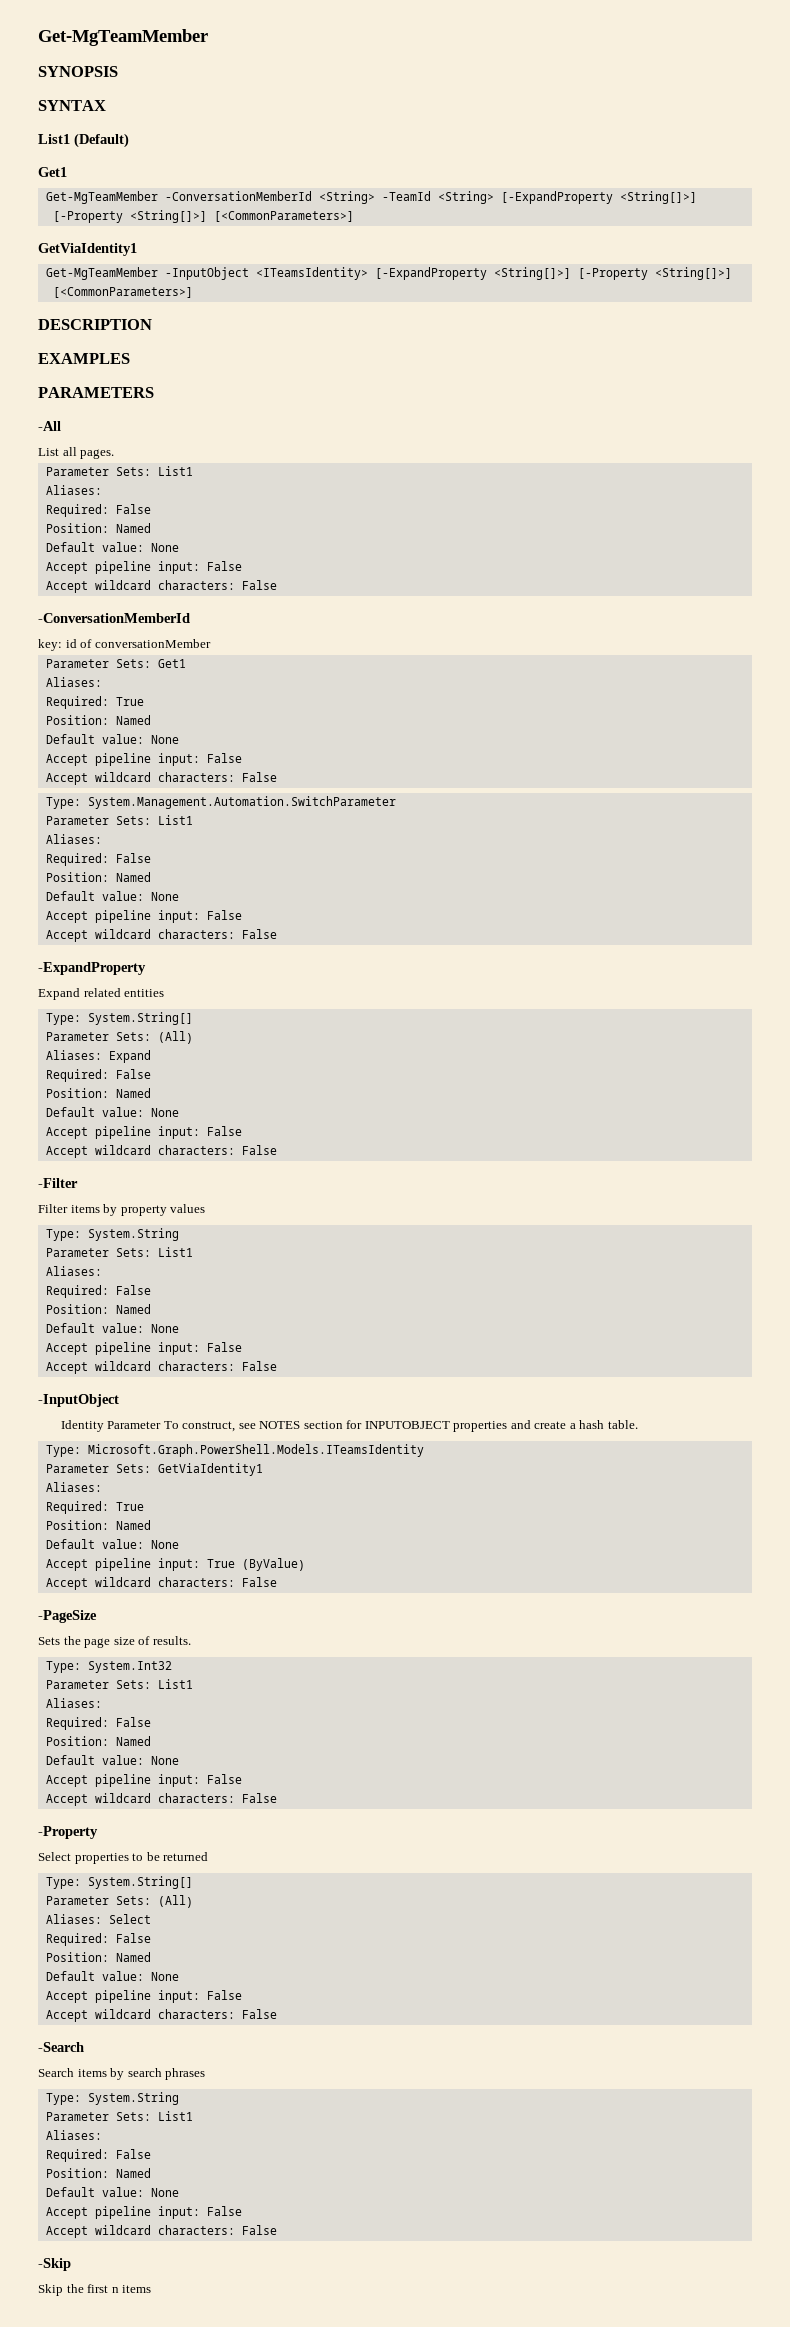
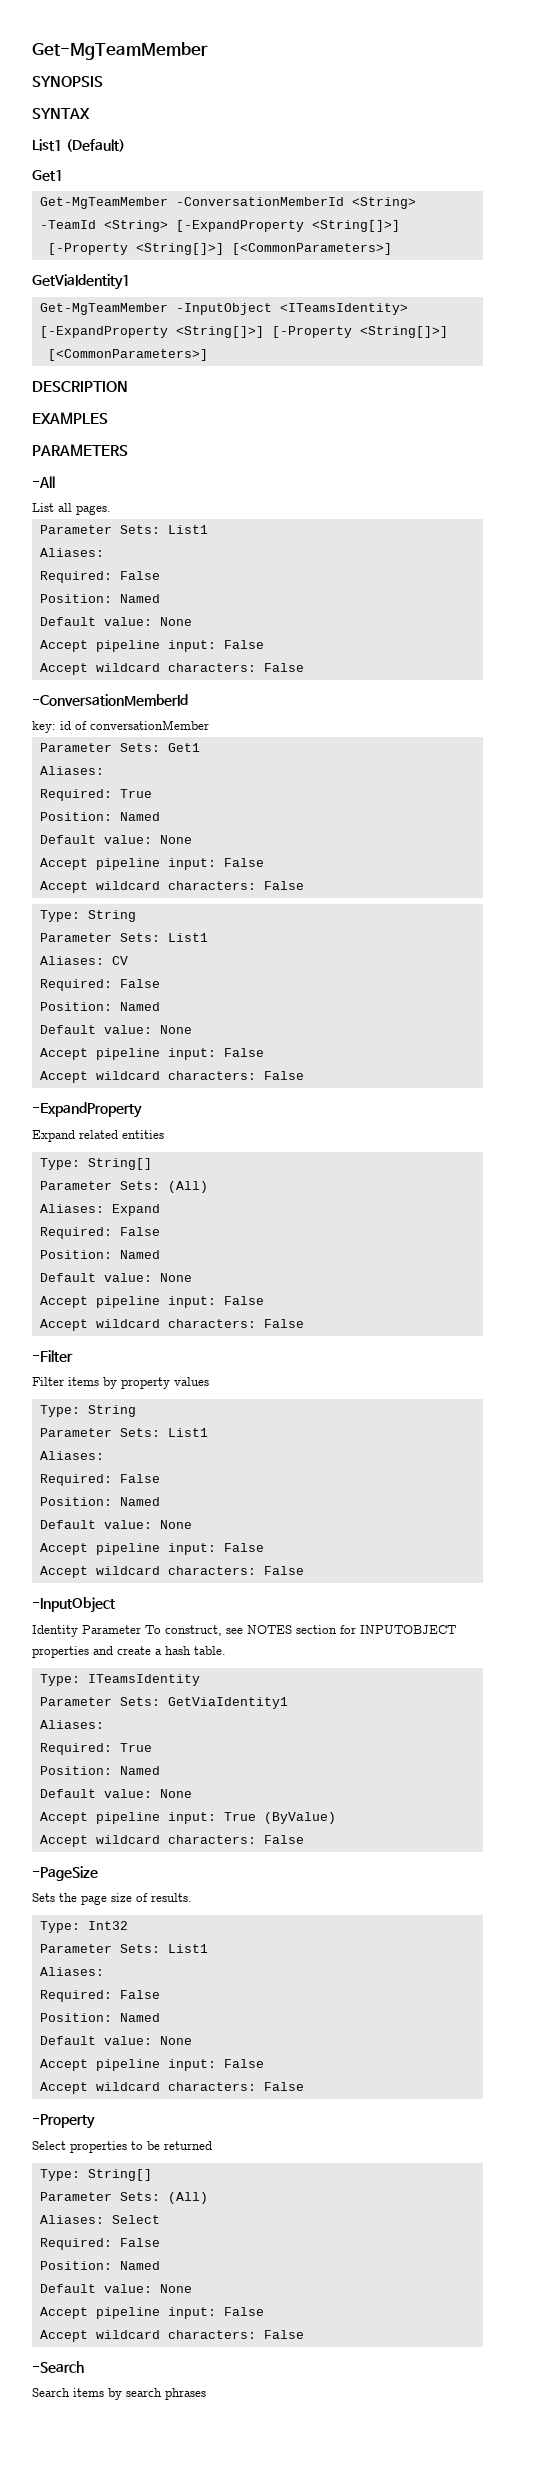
[87,796,396,809] [45,815,193,825] [45,834,102,844] System.Management.Automation.SwitchParameter // Parameter Sets: List1 // Aliases: -> [87,910,136,922] [39,933,208,942] [39,956,128,965] String // Parameter Sets: List1 // Aliases: CV
[87,1012,193,1025] System.String[] -> [87,1158,152,1170] String[]
[87,1228,179,1241] System.String -> [87,1405,136,1417] String
[87,1444,424,1457] Microsoft.Graph.PowerShell.Models.ITeamsIdentity -> [87,1674,200,1686] ITeamsIdentity
[87,1661,172,1673] System.Int32 -> [87,1921,128,1930] Int32
[87,1876,193,1889] System.String[] -> [87,2169,152,2181] String[]
[45,2092,179,2105] [45,2111,193,2121] [45,2130,102,2140] [45,2149,151,2162] [45,2168,151,2178] [45,2187,179,2197] [45,2206,242,2219] [45,2225,277,2238] [38,2258,71,2271] [38,2284,152,2296] // Type: System.String // Parameter Sets: List1 // Aliases: // Required: False // Position: Named // Default value: None // Accept pipeline input: False // Accept wildcard characters: False // -Skip // Skip the first n items -> (206, 2394) none

